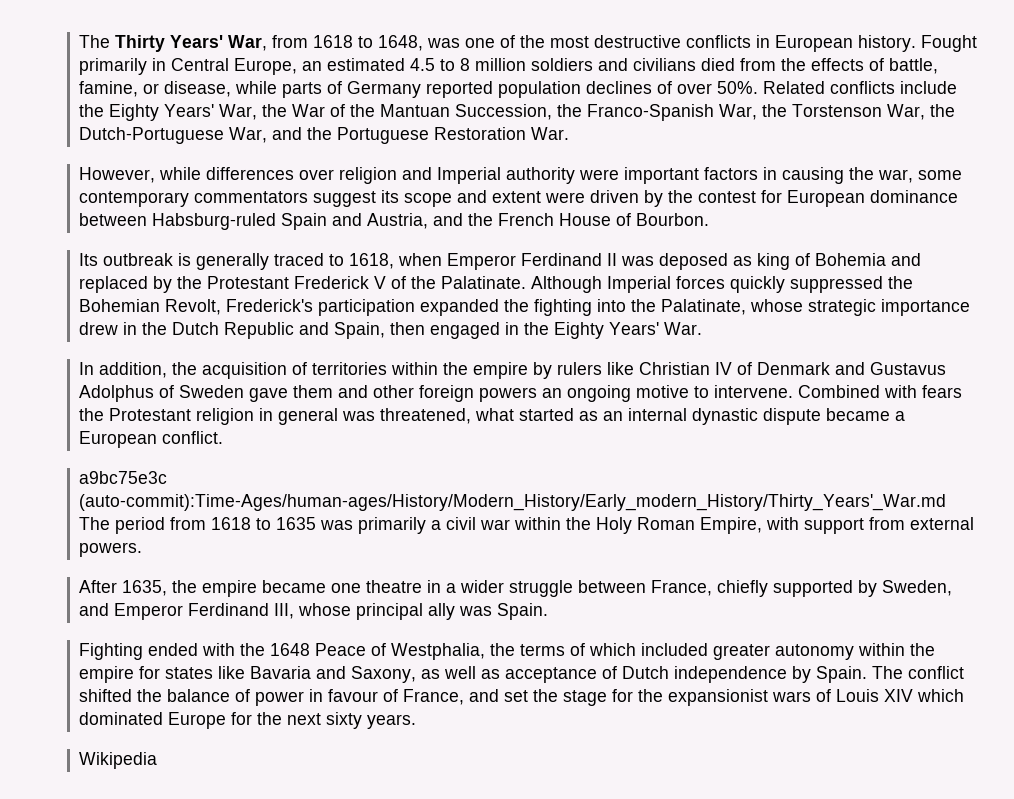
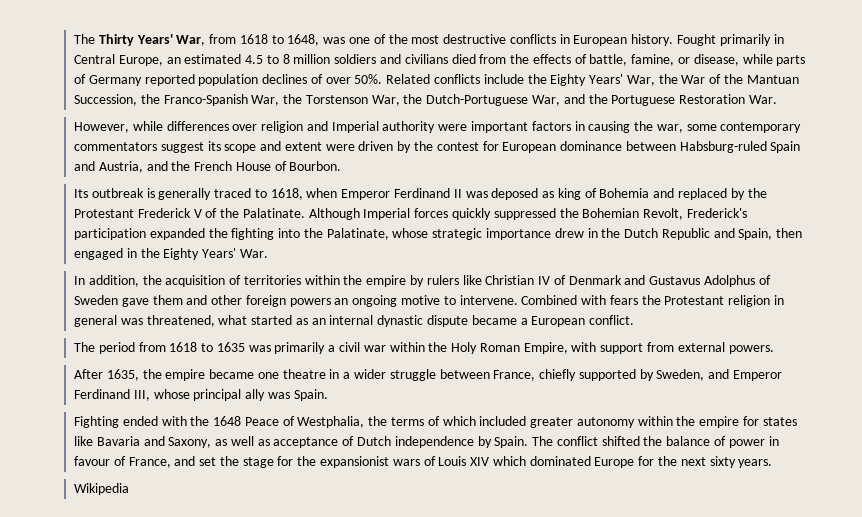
[79,471,168,484] [79,494,947,511] a9bc75e3c (auto-commit):Time-Ages/human-ages/History/Modern_History/Early_modern_History/Thirty_Years'_War.md -> (635, 320) none

